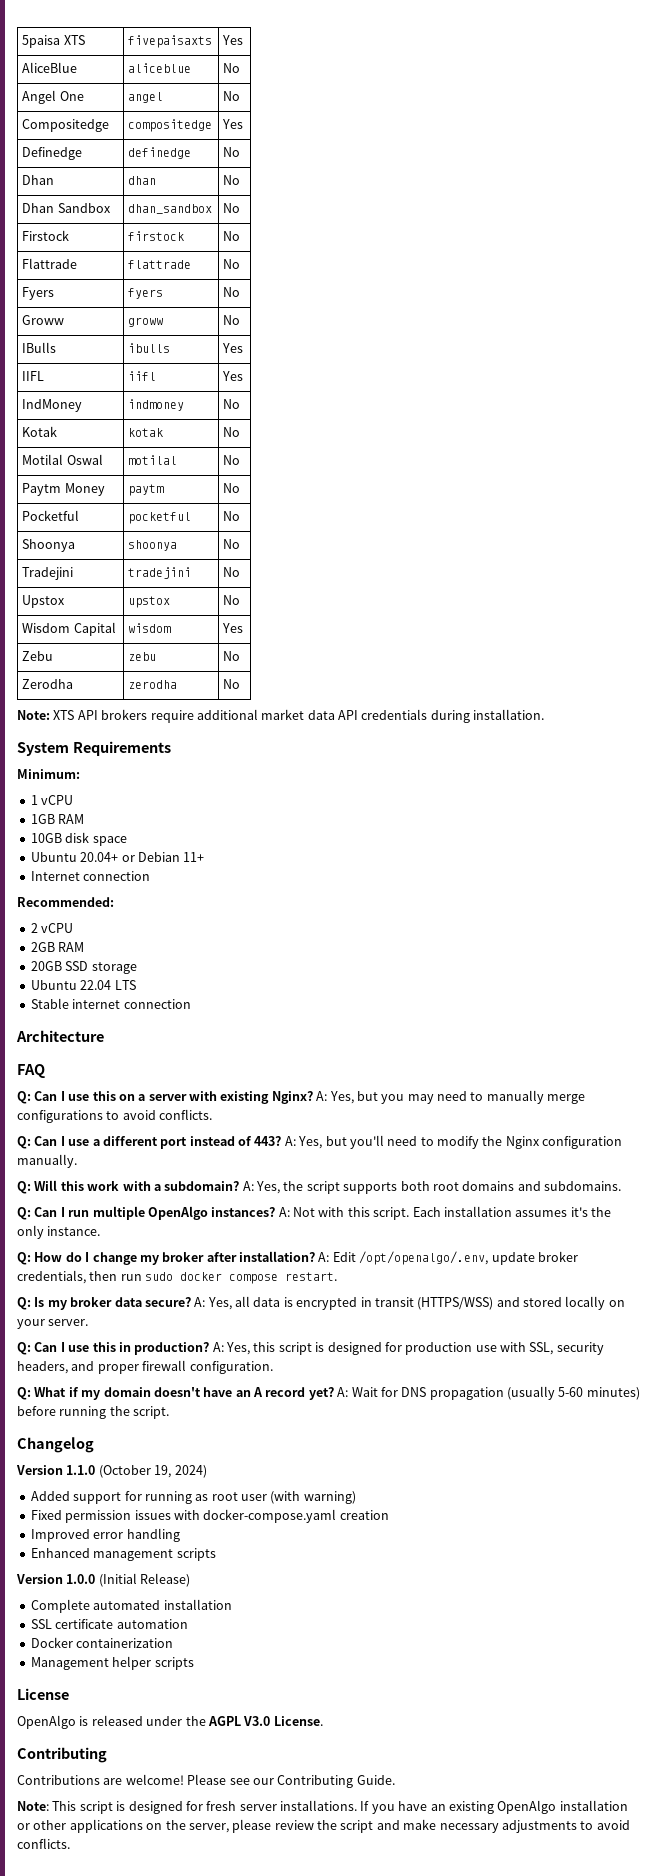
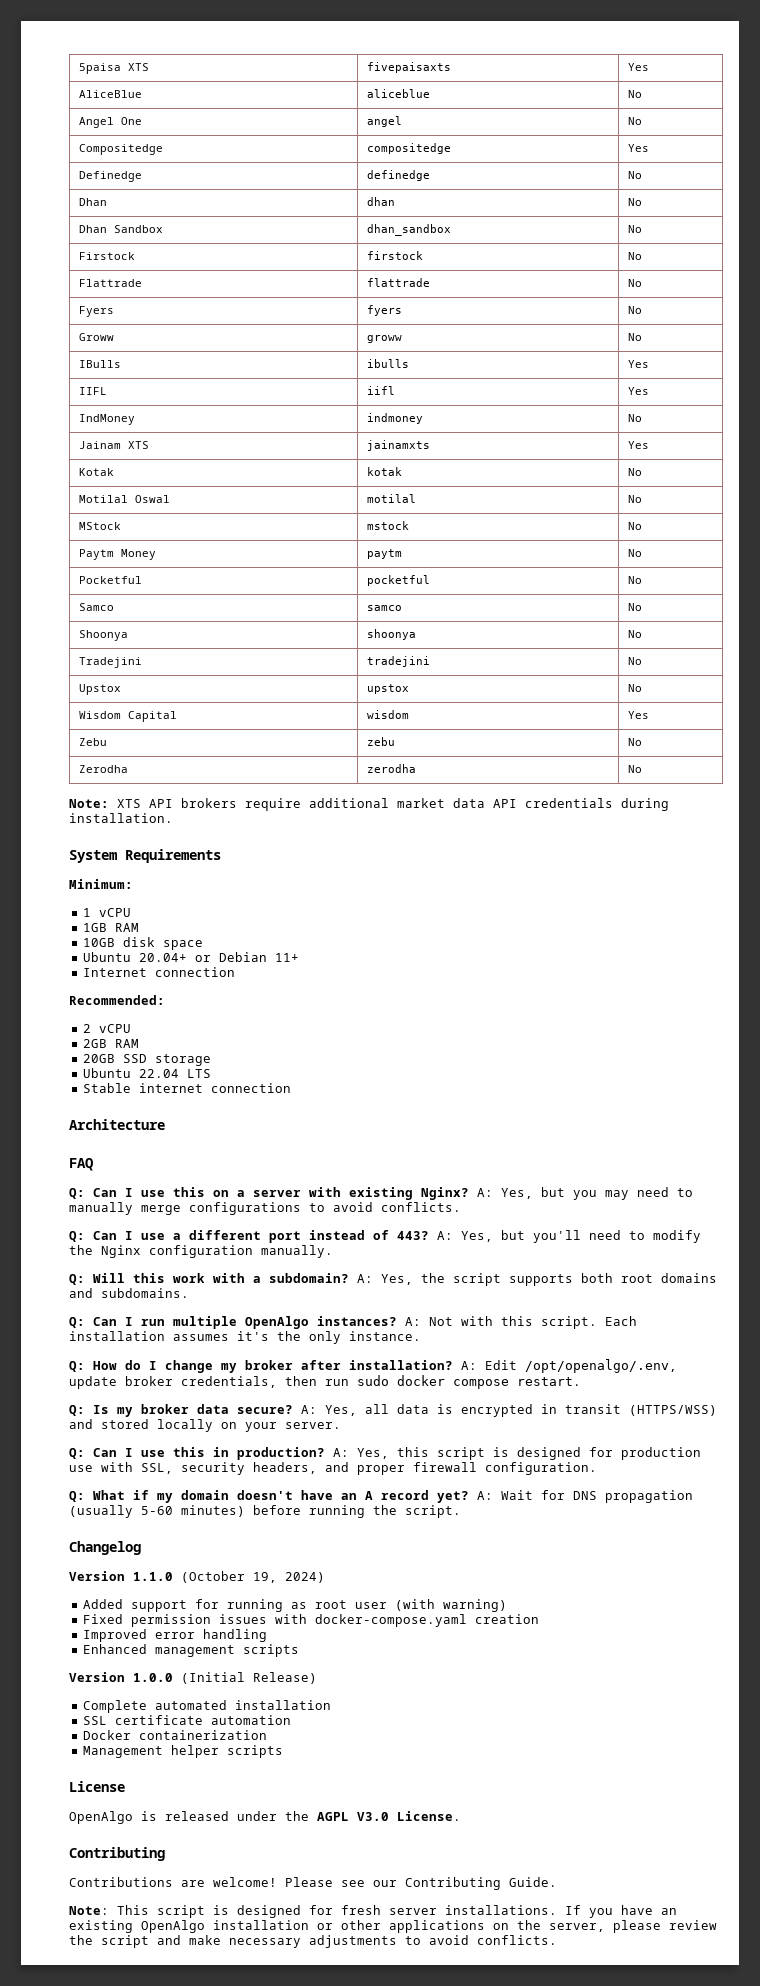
(241, 404) none -> [78,441,149,449] [366,440,430,451] [627,441,649,449] // Jainam XTS | jainamxts | Yes
(241, 460) none -> [78,522,121,530] [366,521,409,530] [627,522,642,530] // MStock | mstock | No
(241, 516) none -> [78,603,114,611] [366,605,402,611] [627,603,642,611] // Samco | samco | No

